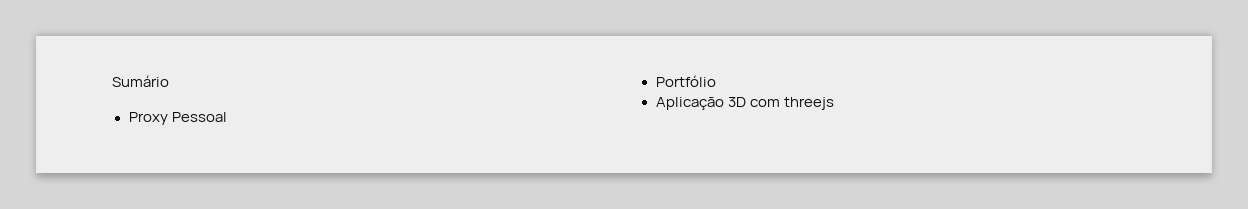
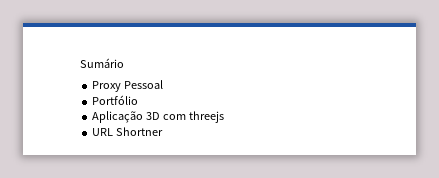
(834, 103) none -> [92,127,164,136] // URL Shortner

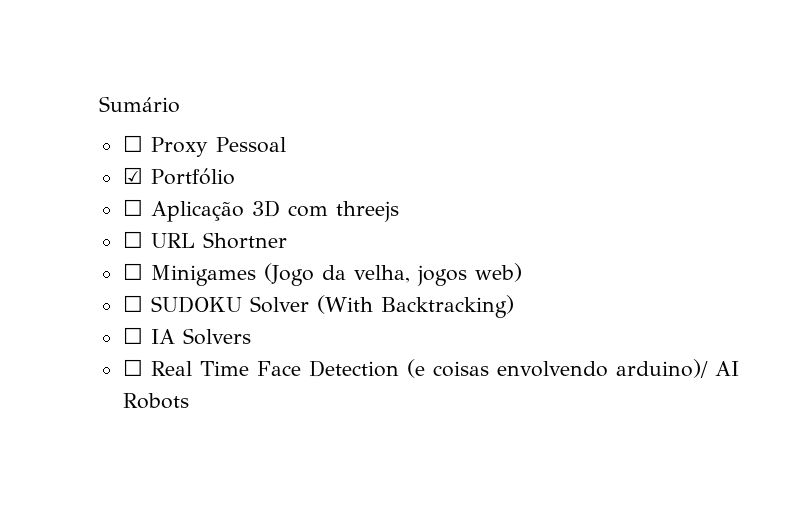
(124, 63) none -> [122,135,143,152] ☐
(164, 84) none -> [122,167,143,184] ☑
(139, 100) none -> [122,199,143,216] ☐
(225, 117) none -> [122,231,143,248] ☐
(164, 131) none -> [122,263,522,286] [122,295,514,318] [122,327,251,345] [122,359,739,378] [122,393,189,409] // ☐ Minigames (Jogo da velha, jogos web) // ☐ SUDOKU Solver (With Backtracking) // ☐ IA Solvers // ☐ Real Time Face Detection (e coisas envolvendo arduino)/ AI Robots

